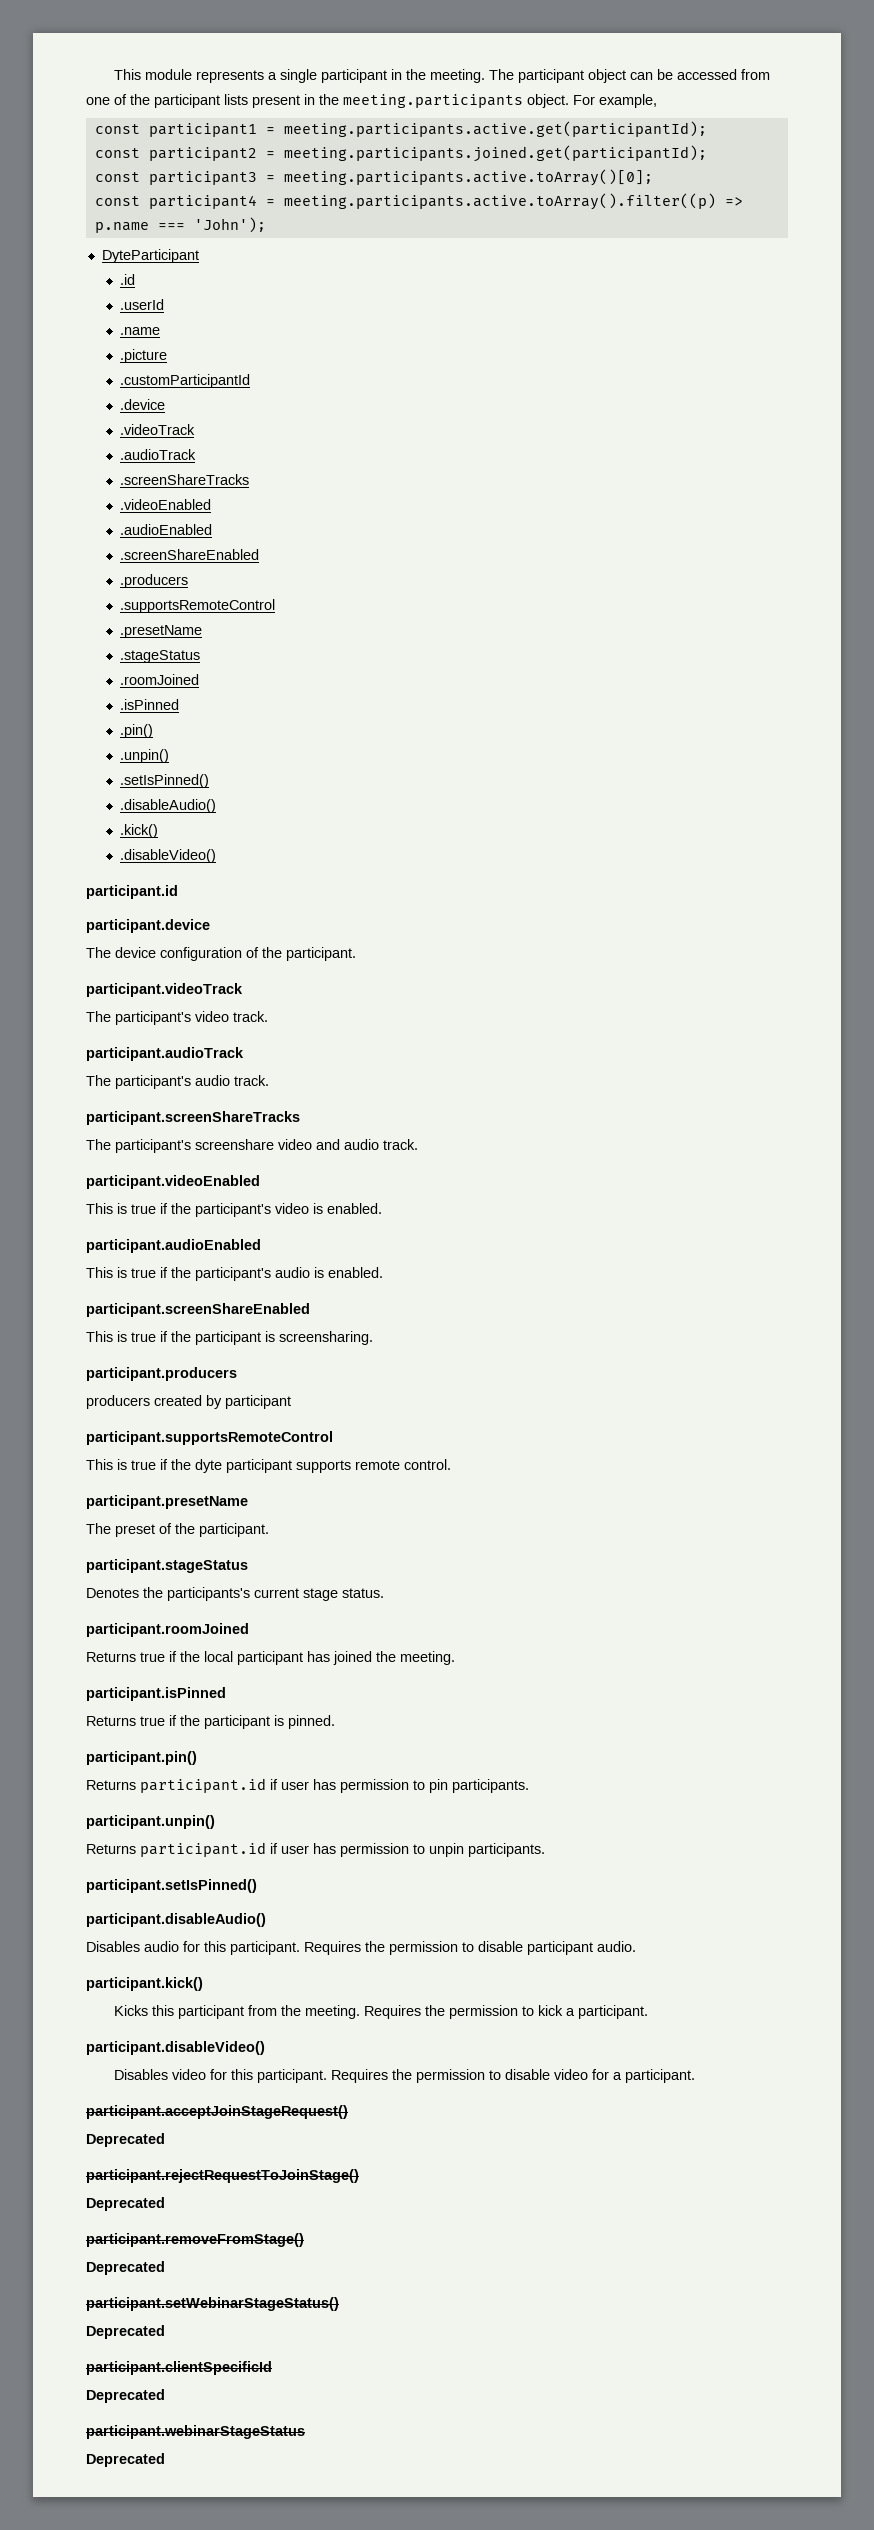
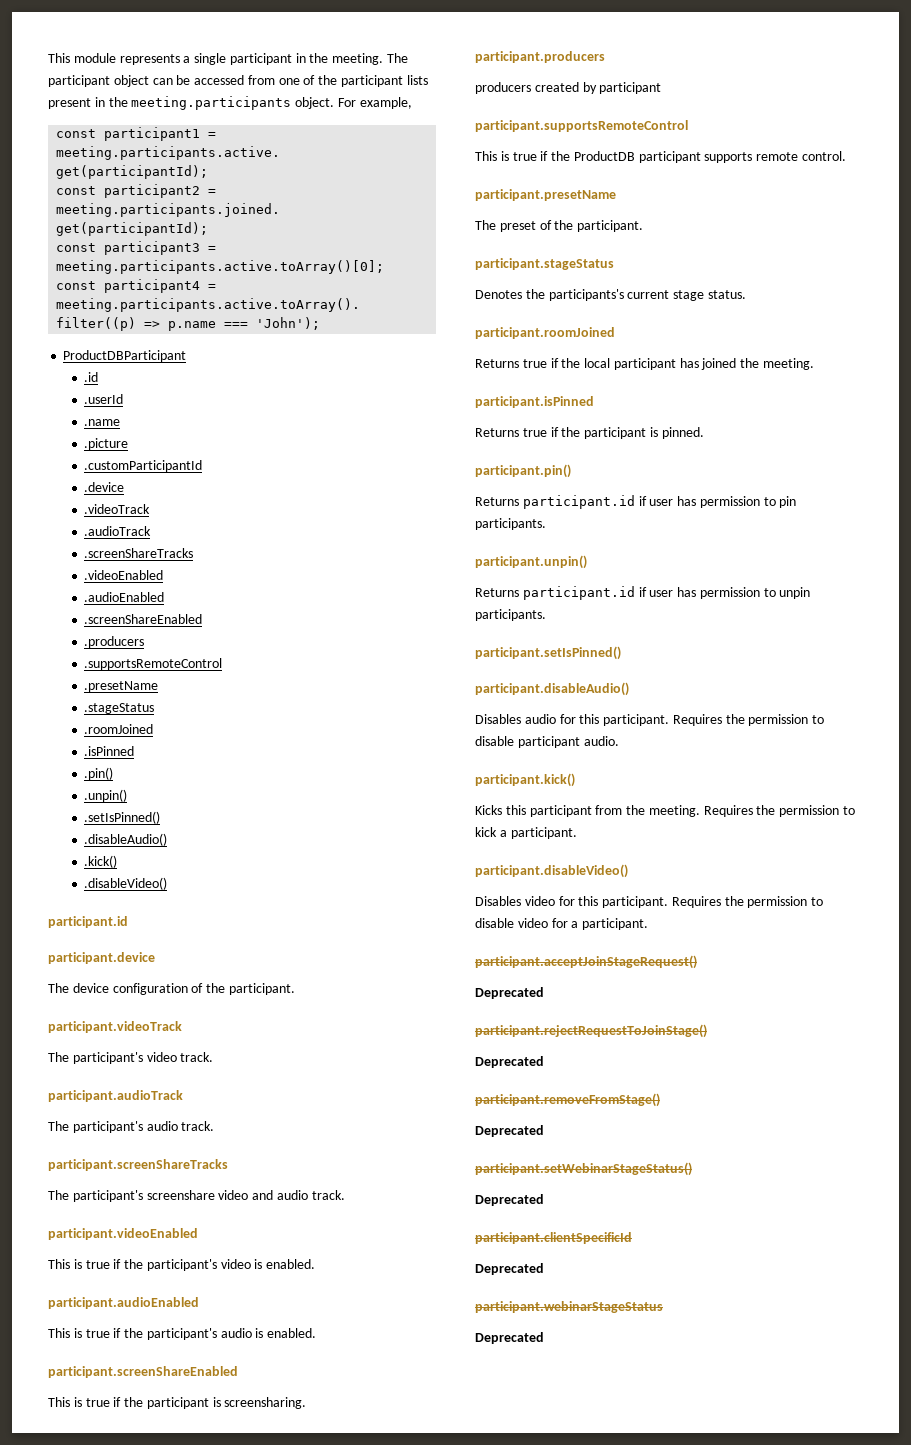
[101,249,199,263] DyteParticipant -> [63,350,187,362] ProductDBParticipant
[195,1459,222,1473] dyte -> [573,151,635,161] ProductDB

